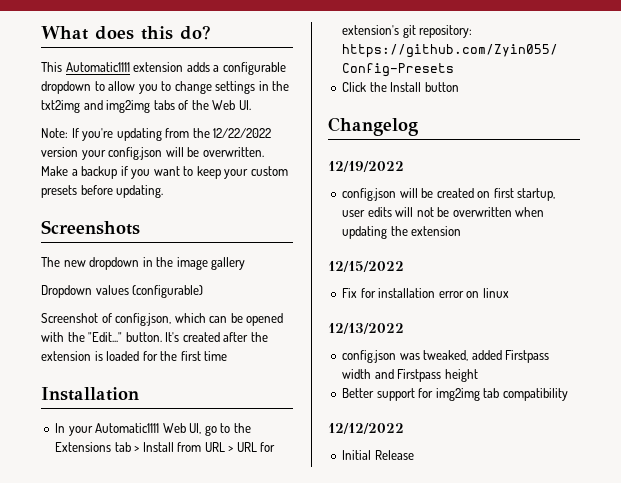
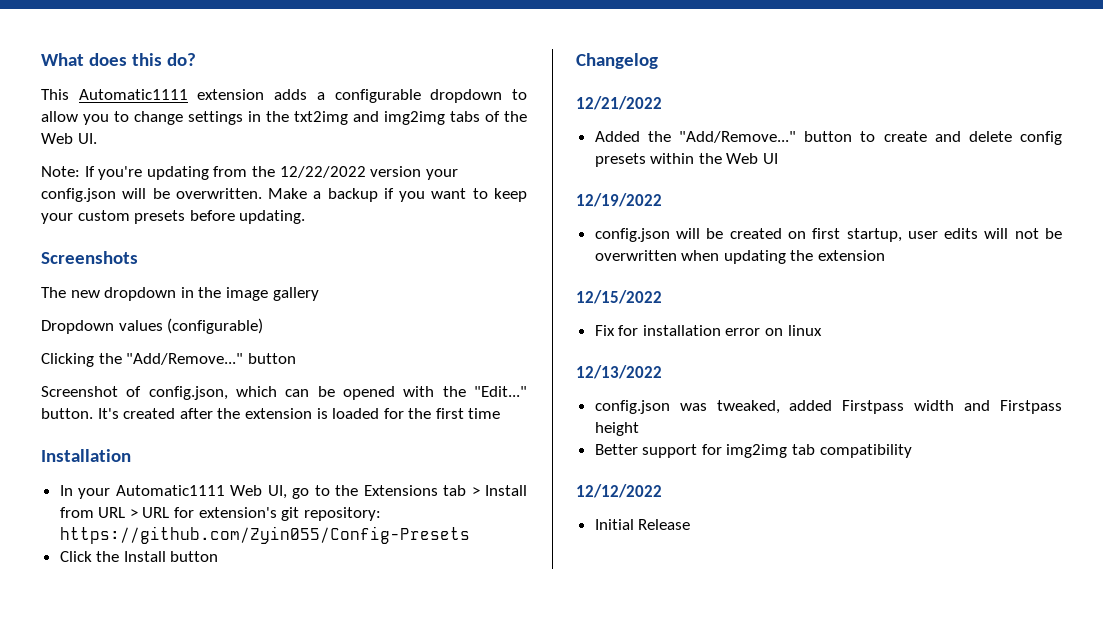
(204, 291) none -> [41,353,296,367] // Clicking the "Add/Remove..." button
(418, 126) none -> [576,96,662,110] [594,131,1062,145] [594,153,779,167] // 12/21/2022 // Added the "Add/Remove..." button to create and delete config presets within the Web UI

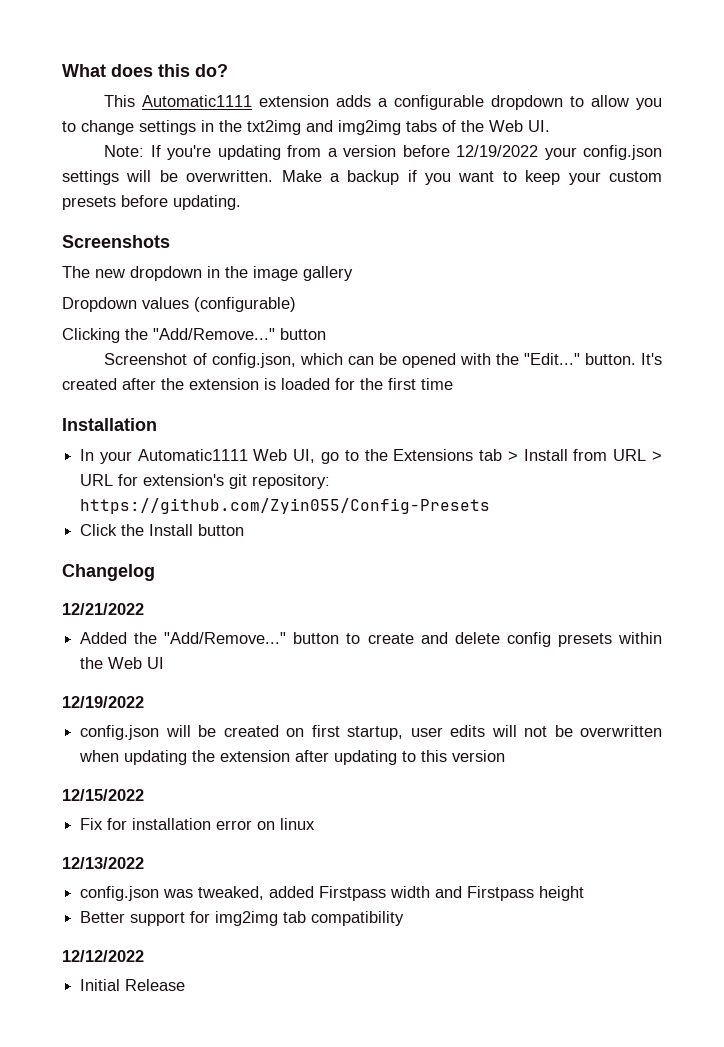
[251,166,422,178] the 12/22/2022 version -> [327,145,539,157] a version before 12/19/2022
(116, 195) none -> [62,170,119,185] settings
(886, 255) none -> [295,750,506,765] after updating to this version

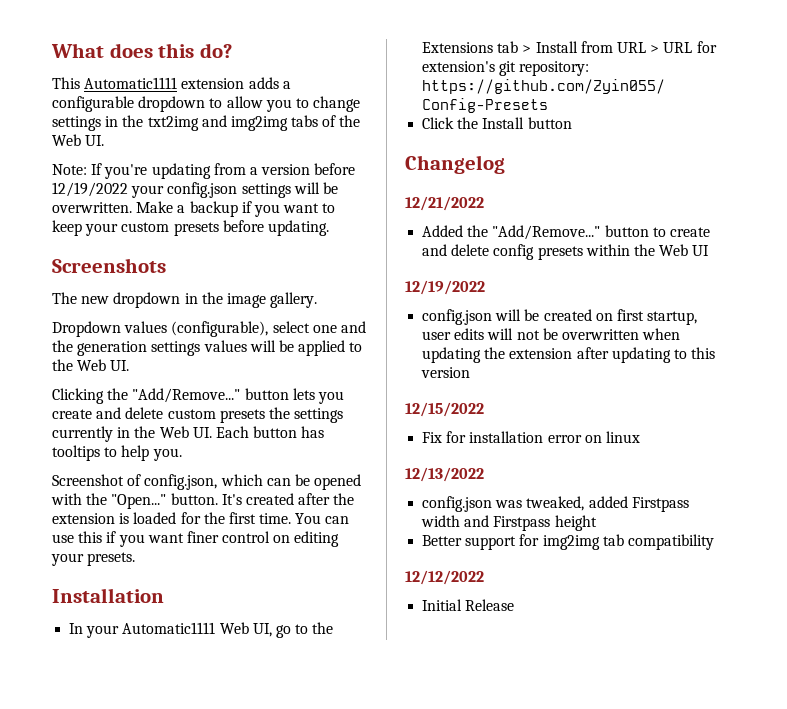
[303,266,353,281] gallery -> [270,292,318,308] gallery.
[194,297,296,312] [62,328,326,343] (configurable) // Clicking the "Add/Remove..." button -> [171,321,366,337] [52,340,363,356] [52,359,130,371] [52,388,344,404] [52,407,344,423] [52,426,325,442] [52,445,182,461] (configurable), select one and the generation settings values will be applied to the Web UI. // Clicking the "Add/Remove..." button lets you create and delete custom presets the settings currently in the Web UI. Each button has tooltips to help you.
[523,353,580,365] "Edit..." -> [111,494,167,509] "Open..."
[421,378,453,390] time -> [259,513,350,524] [52,531,340,547] [51,552,136,566] time. You can use this if you want finer control on editing your presets.

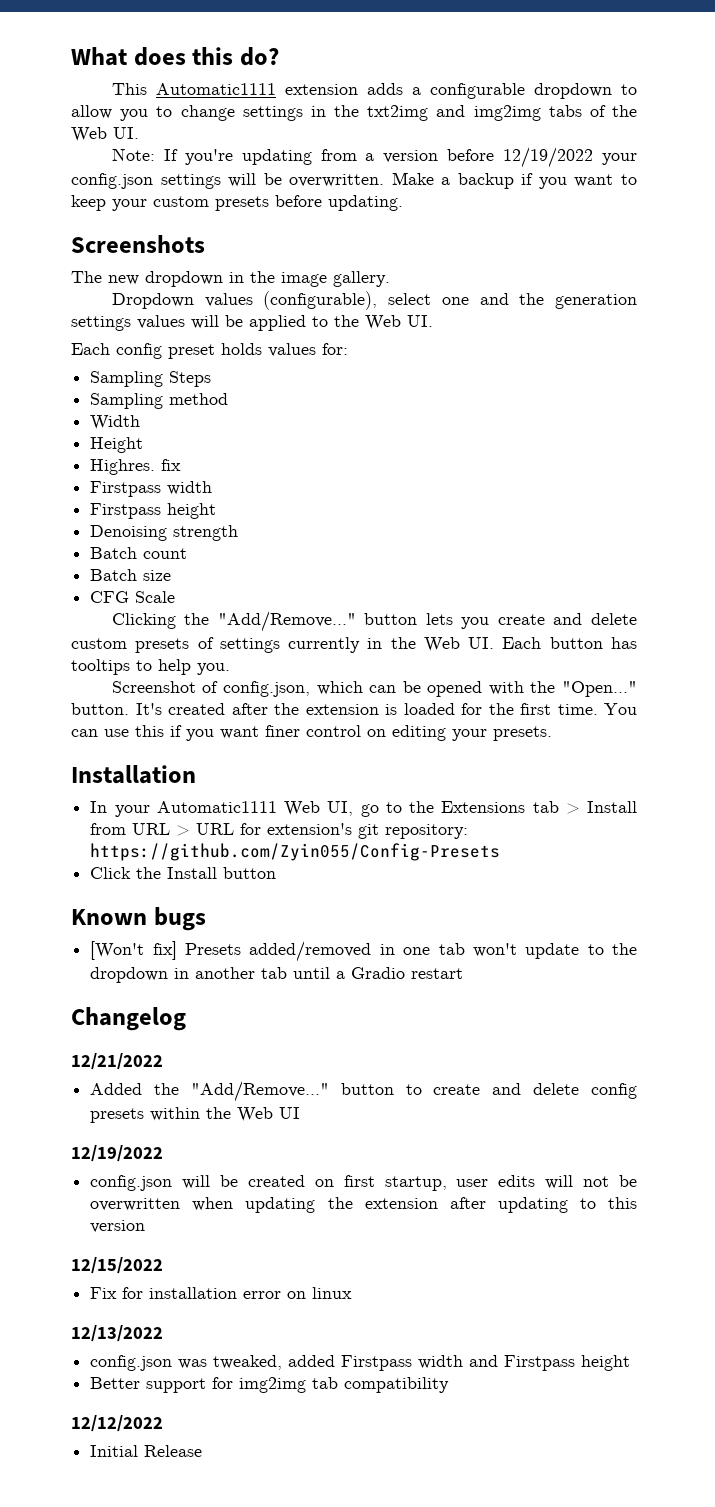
(130, 365) none -> [71,343,348,359] [90,371,212,387] [90,393,229,409] [90,415,141,430] [90,437,144,453] [90,459,182,475] [90,481,213,497] [90,503,217,519] [90,525,239,541] [90,547,188,559] [90,569,172,581] [90,591,176,603] // Each config preset holds values for: // Sampling Steps // Sampling method // Width // Height // Highres. fix // Firstpass width // Firstpass height // Denoising strength // Batch count // Batch size // CFG Scale
[268,407,290,419] the -> [197,637,214,649] of
(572, 123) none -> [71,907,206,931] [90,941,637,962] [90,967,464,983] // Known bugs // [Won't fix] Presets added/removed in one tab won't update to the dropdown in another tab until a Gradio restart

